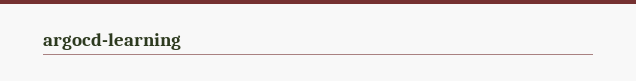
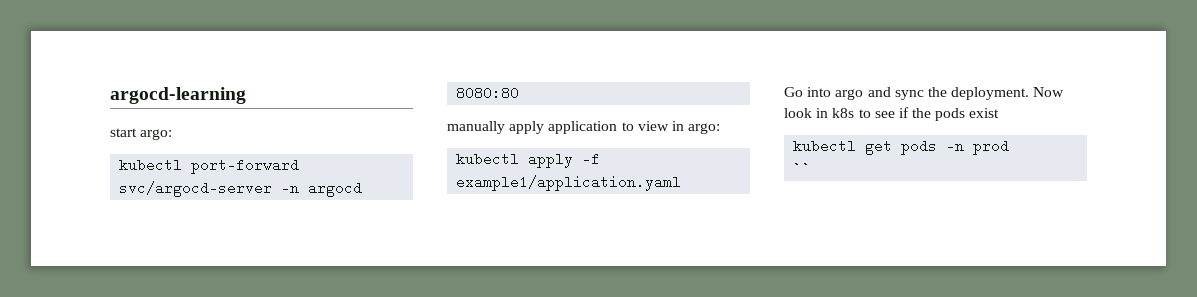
(181, 41) none -> [110,128,173,140] [119,158,300,174] [119,181,363,197] [456,86,520,100] [447,121,721,134] [456,152,601,168] [456,175,682,191] [784,87,1065,100] [784,107,1000,121] [793,139,1010,155] [793,162,812,176] // start argo: // kubectl port-forward svc/argocd-server -n argocd 8080:80 // manually apply application to view in argo: // kubectl apply -f example1/application.yaml // Go into argo and sync the deployment. Now look in k8s to see if the pods exist // kubectl get pods -n prod // ``

